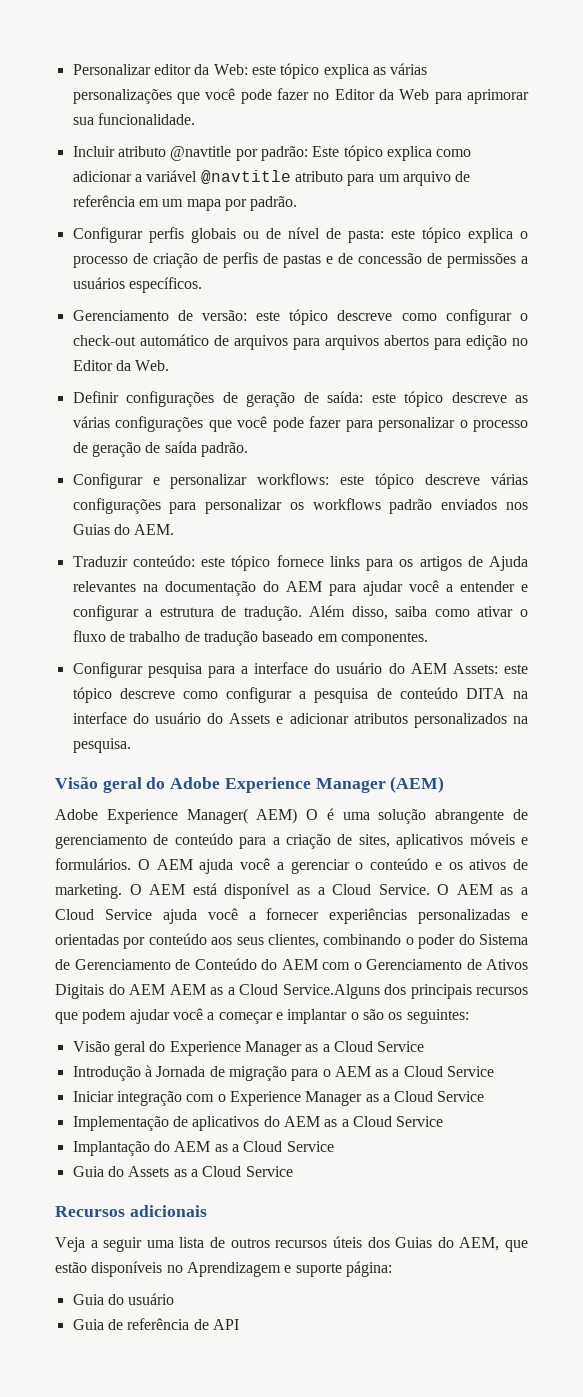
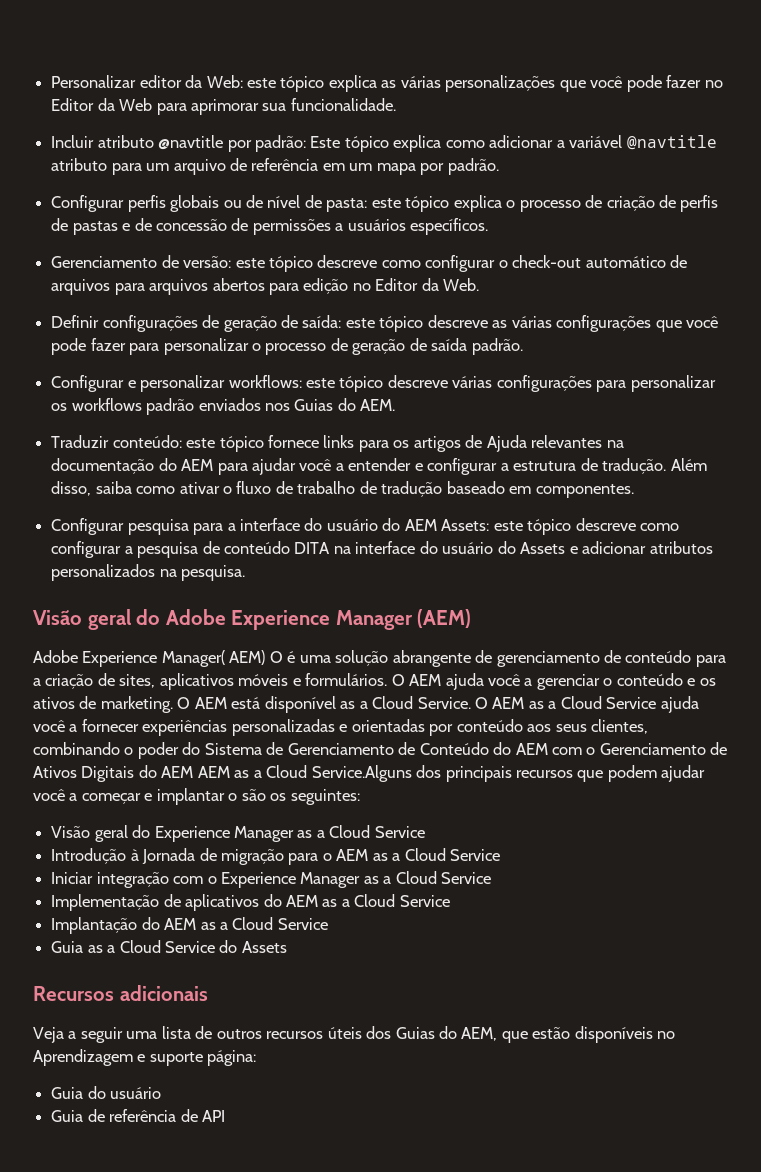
[107,1166,293,1177] do Assets as a Cloud Service -> [87,940,287,953] as a Cloud Service do Assets

